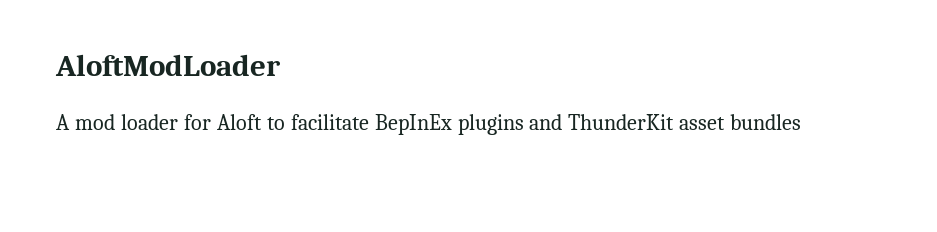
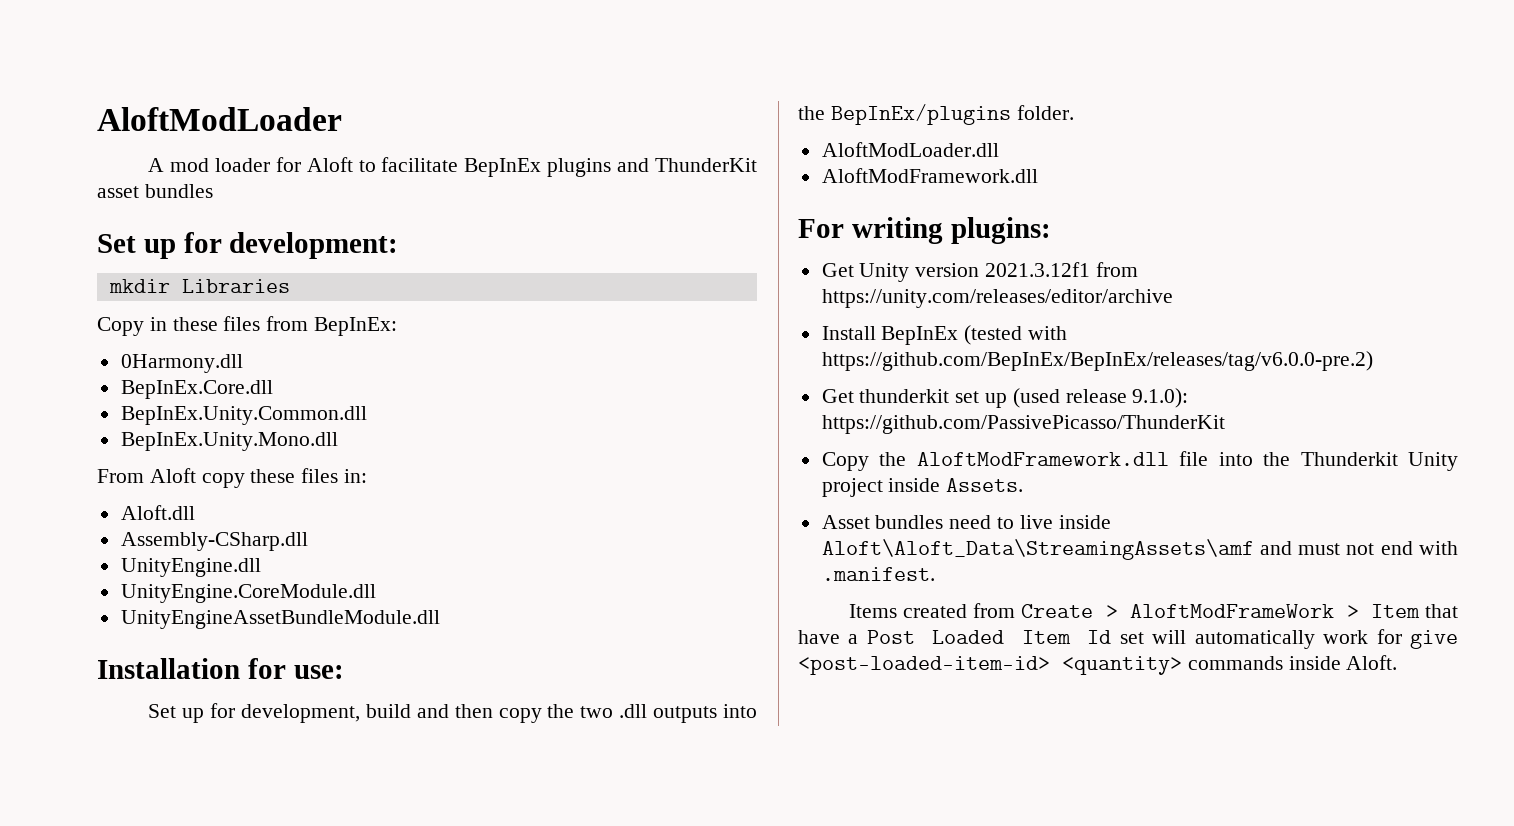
(802, 122) none -> [97,232,399,259] [108,279,290,293] [97,316,398,336] [120,354,243,373] [120,380,273,399] [120,406,367,425] [120,432,338,451] [97,468,368,488] [120,505,195,520] [120,532,308,551] [120,558,261,577] [120,584,376,603] [120,610,440,629] [97,658,344,679] [148,703,757,723] [798,104,1074,125] [821,142,999,157] [821,168,1038,183] [798,217,1051,244] [821,262,1138,282] [821,289,1173,308] [821,325,1068,345] [821,351,1373,371] [821,388,1189,408] [821,415,1225,434] [821,451,1458,471] [821,478,1024,497] [821,515,1111,529] [821,539,1458,560] [821,567,935,581] [849,603,1458,618] [798,629,1458,649] [798,655,1398,675] // Set up for development: // mkdir Libraries // Copy in these files from BepInEx: // 0Harmony.dll // BepInEx.Core.dll // BepInEx.Unity.Common.dll // BepInEx.Unity.Mono.dll // From Aloft copy these files in: // Aloft.dll // Assembly-CSharp.dll // UnityEngine.dll // UnityEngine.CoreModule.dll // UnityEngineAssetBundleModule.dll // Installation for use: // Set up for development, build and then copy the two .dll outputs into the BepInEx/plugins folder. // AloftModLoader.dll // AloftModFramework.dll // For writing plugins: // Get Unity version 2021.3.12f1 from https://unity.com/releases/editor/archive // Install BepInEx (tested with https://github.com/BepInEx/BepInEx/releases/tag/v6.0.0-pre.2) // Get thunderkit set up (used release 9.1.0): https://github.com/PassivePicasso/ThunderKit // Copy the AloftModFramework.dll file into the Thunderkit Unity project inside Assets. // Asset bundles need to live inside Aloft\Aloft_Data\StreamingAssets\amf and must not end with .manifest. // Items created from Create > AloftModFrameWork > Item that have a Post Loaded Item Id set will automatically work for give <post-loaded-item-id> <quantity> commands inside Aloft.

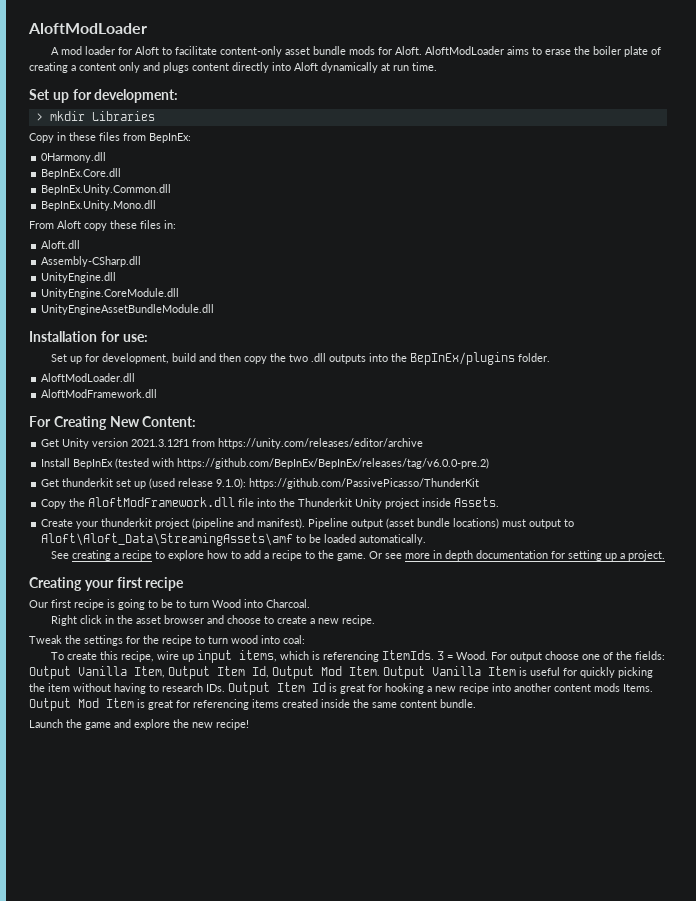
[464,158,757,177] [97,184,213,198] BepInEx plugins and ThunderKit asset bundles -> [219,46,661,57] [29,62,437,73] content-only asset bundle mods for Aloft. AloftModLoader aims to erase the boiler plate of creating a content only and plugs content directly into Aloft dynamically at run time.
(399, 245) none -> [35,113,43,121] >
[851,217,1051,244] writing plugins: -> [53,416,197,430] Creating New Content:
[821,515,1111,529] [821,539,1458,560] [821,567,935,581] [849,603,1458,618] [798,629,1458,649] [798,655,1398,675] Asset bundles need to live inside Aloft\Aloft_Data\StreamingAssets\amf and must not end with .manifest. // Items created from Create > AloftModFrameWork > Item that have a Post Loaded Item Id set will automatically work for give <post-loaded-item-id> <quantity> commands inside Aloft. -> [41,518,575,529] [41,533,427,546] [50,550,665,561] [29,577,185,591] [29,599,310,610] [50,615,375,626] [29,635,305,646] [50,650,665,663] [29,666,653,679] [29,682,653,695] [29,698,476,711] [29,719,249,730] Create your thunderkit project (pipeline and manifest). Pipeline output (asset bundle locations) must output to Aloft\Aloft_Data\StreamingAssets\amf to be loaded automatically. // See creating a recipe to explore how to add a recipe to the game. Or see more in depth documentation for setting up a project. // Creating your first recipe // Our first recipe is going to be to turn Wood into Charcoal. // Right click in the asset browser and choose to create a new recipe. // Tweak the settings for the recipe to turn wood into coal: // To create this recipe, wire up input items, which is referencing ItemIds. 3 = Wood. For output choose one of the fields: Output Vanilla Item, Output Item Id, Output Mod Item. Output Vanilla Item is useful for quickly picking the item without having to research IDs. Output Item Id is great for hooking a new recipe into another content mods Items. Output Mod Item is great for referencing items created inside the same content bundle. // Launch the game and explore the new recipe!

